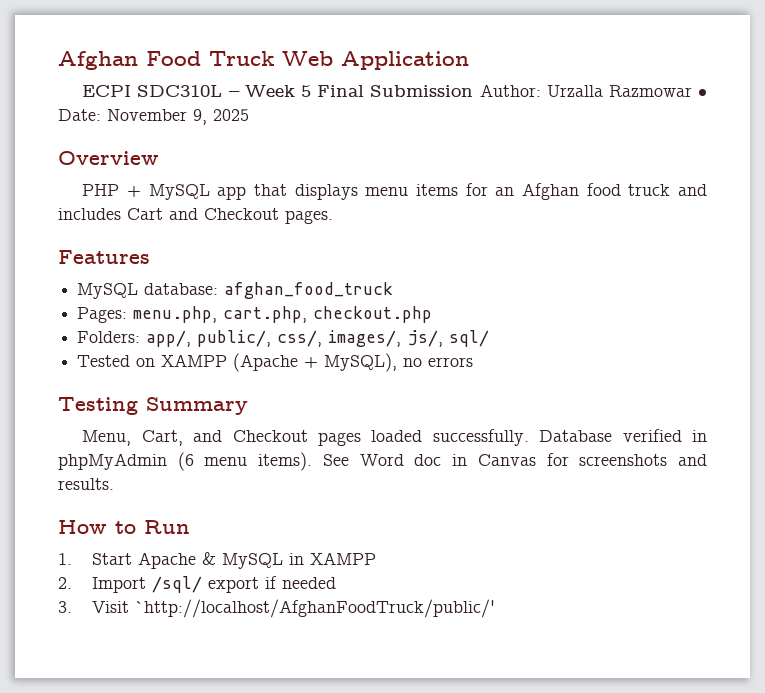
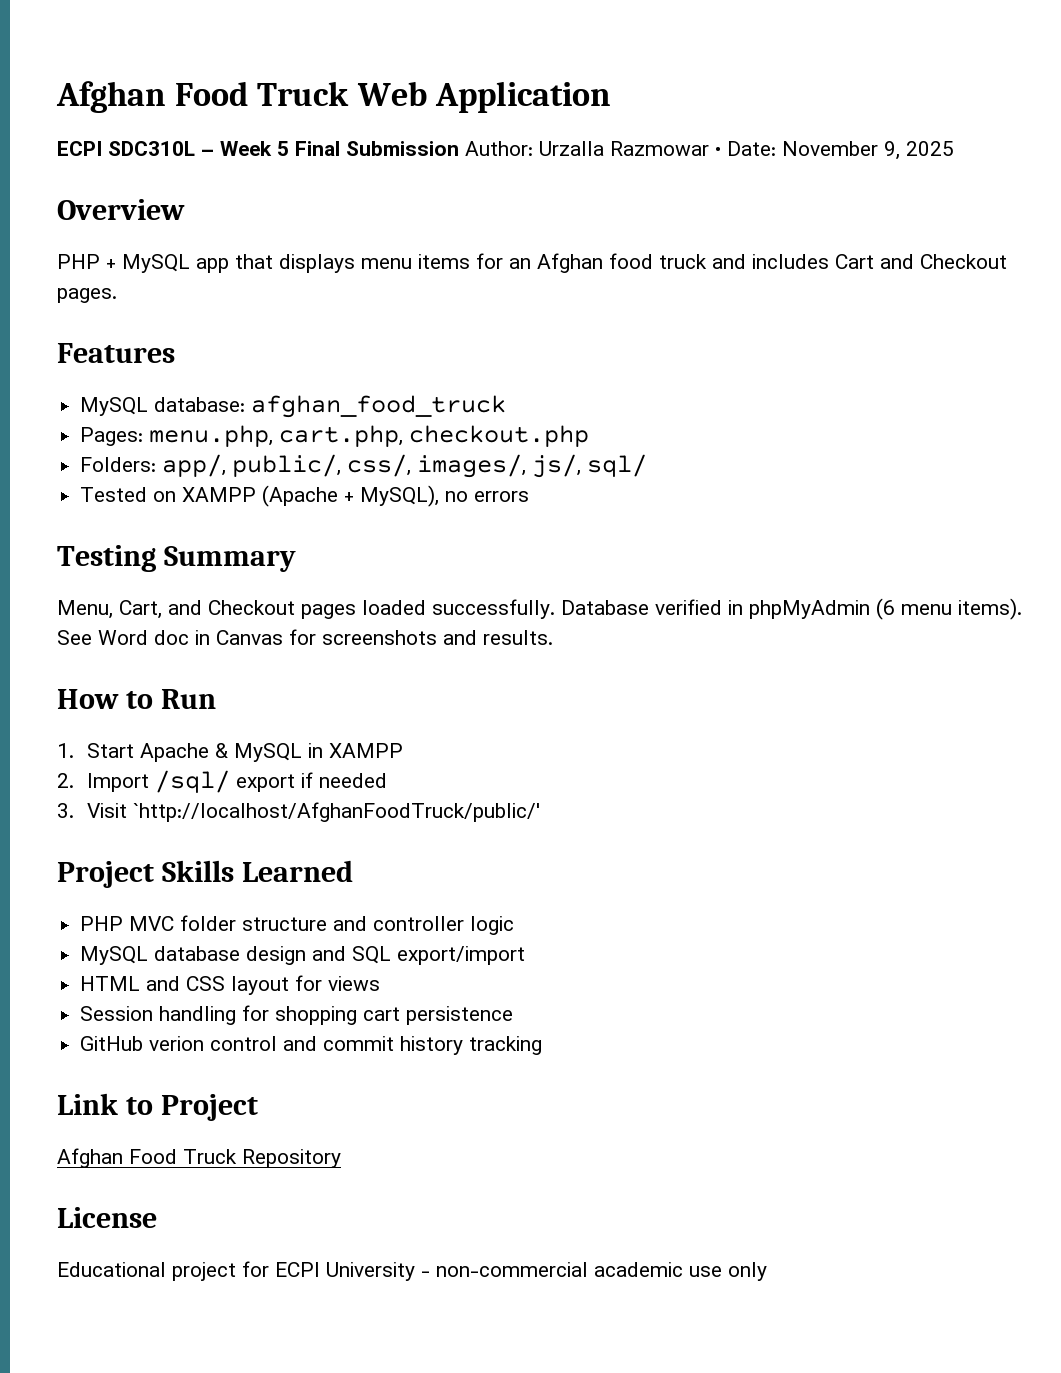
(496, 608) none -> [57,860,353,888] [80,915,515,935] [80,946,526,965] [80,975,381,995] [80,1005,514,1025] [80,1036,543,1055] [57,1093,258,1121] [57,1148,341,1168] [57,1207,157,1228] [57,1261,767,1281] // Project Skills Learned // PHP MVC folder structure and controller logic // MySQL database design and SQL export/import // HTML and CSS layout for views // Session handling for shopping cart persistence // GitHub verion control and commit history tracking // Link to Project // Afghan Food Truck Repository // License // Educational project for ECPI University - non-commercial academic use only

